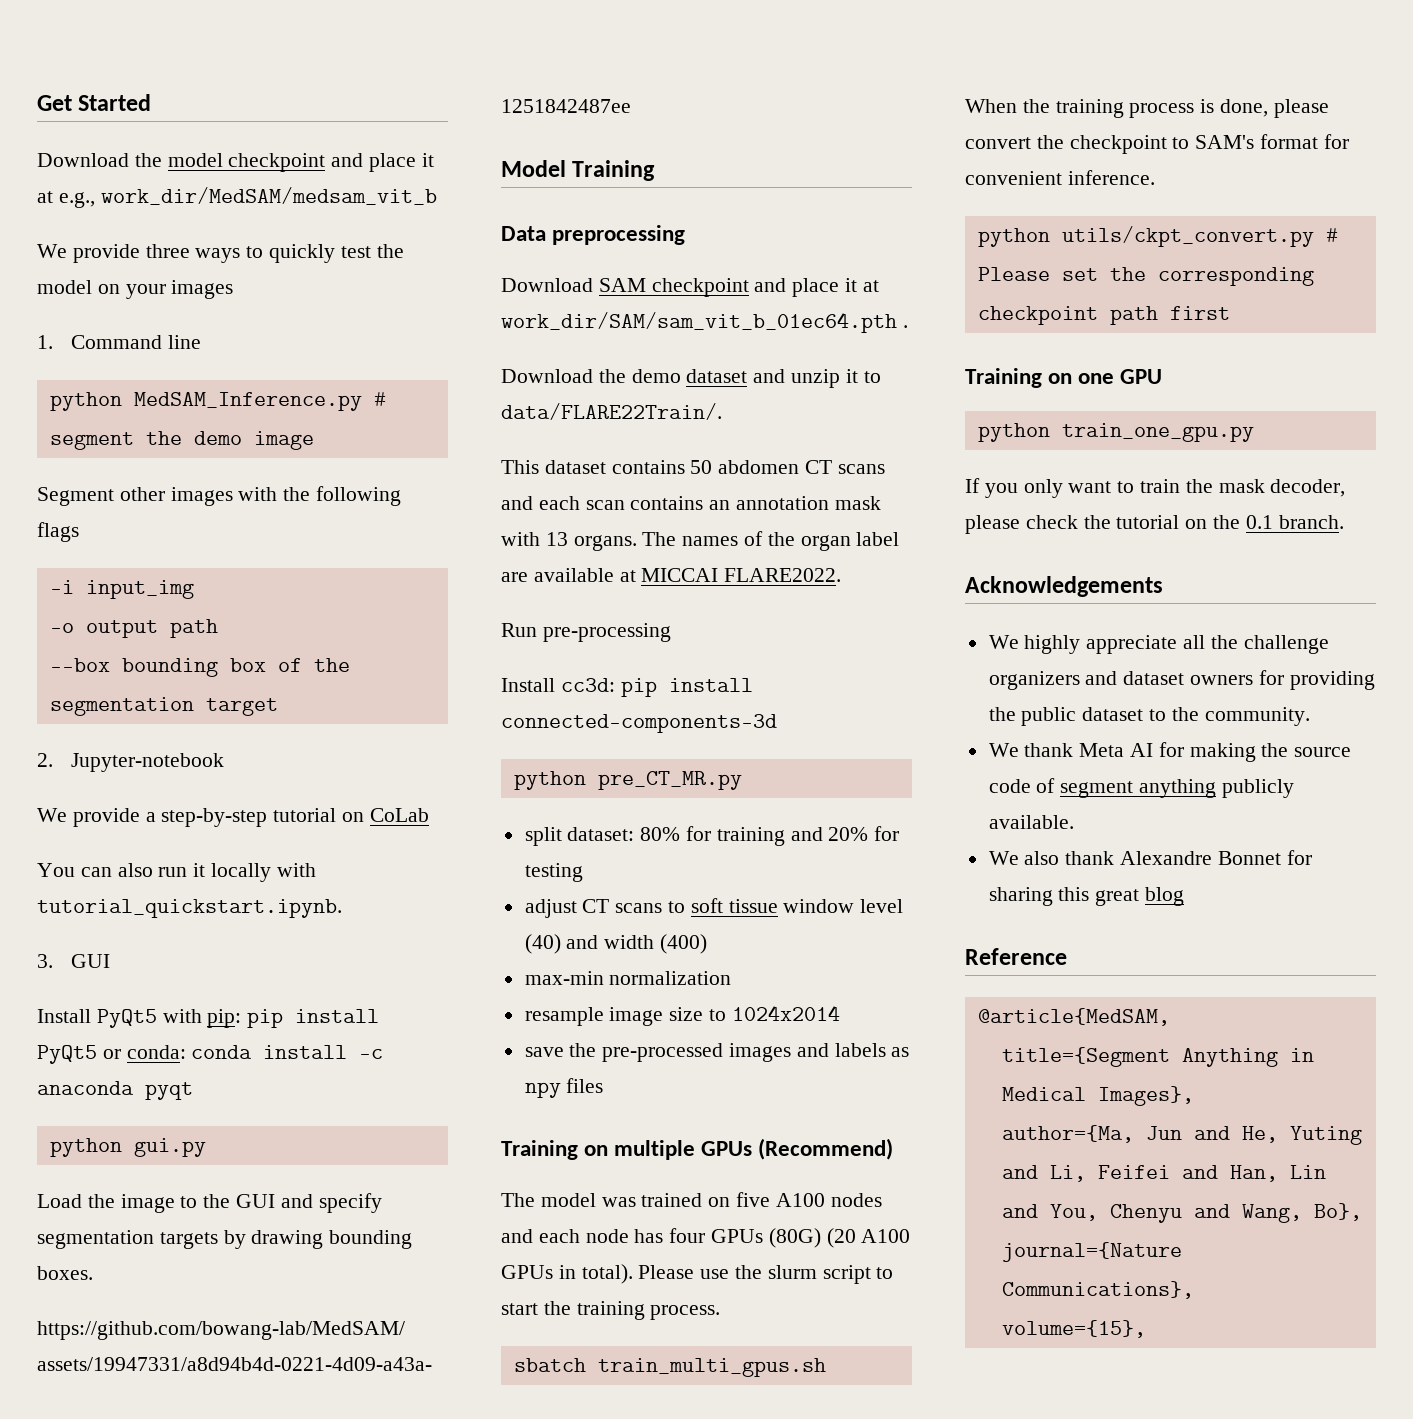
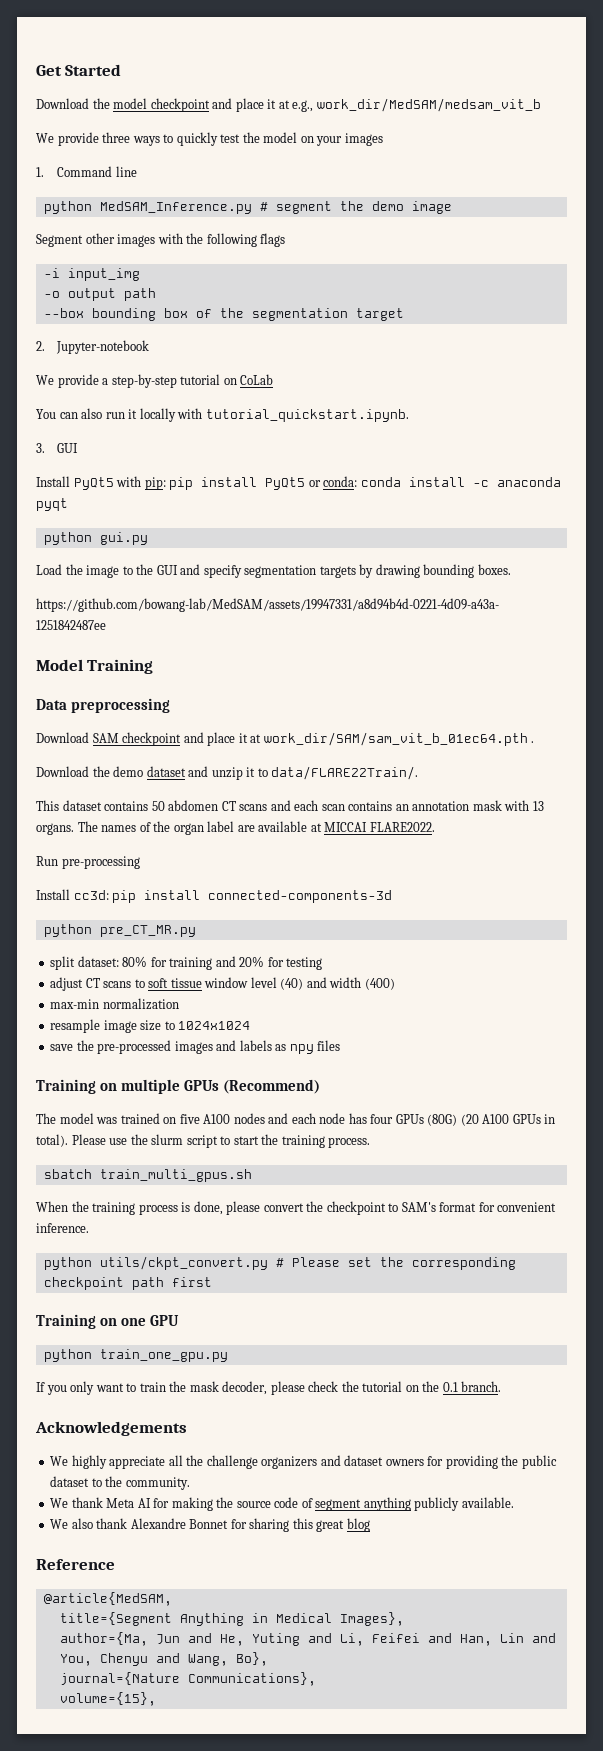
[731,1005,840,1021] 1024x2014 -> [178,1021,251,1030] 1024x1024

